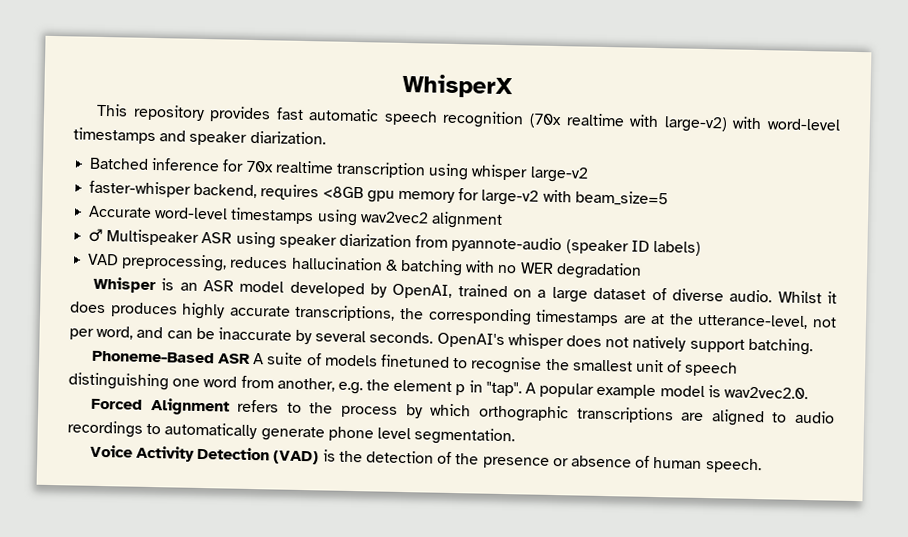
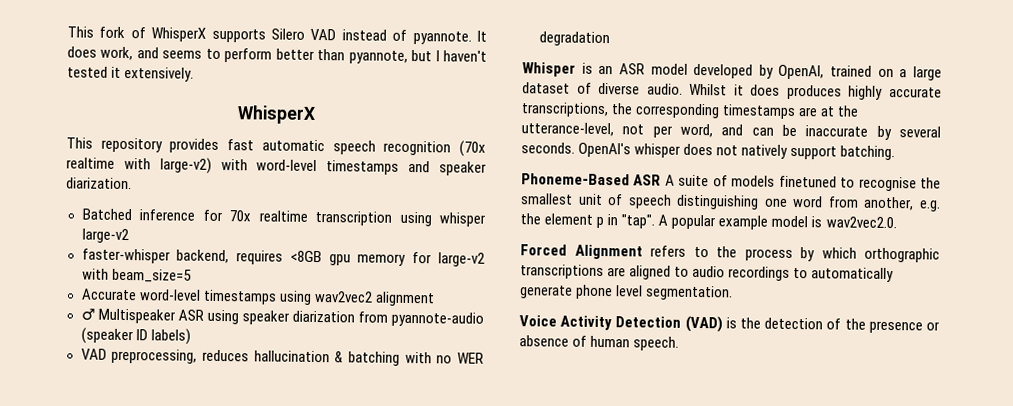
(402, 86) none -> [67,26,487,45] [67,46,487,64] [67,66,195,82] This fork of WhisperX supports Silero VAD instead of pyannote. It does work, and seems to perform better than pyannote, but I haven't tested it extensively. //

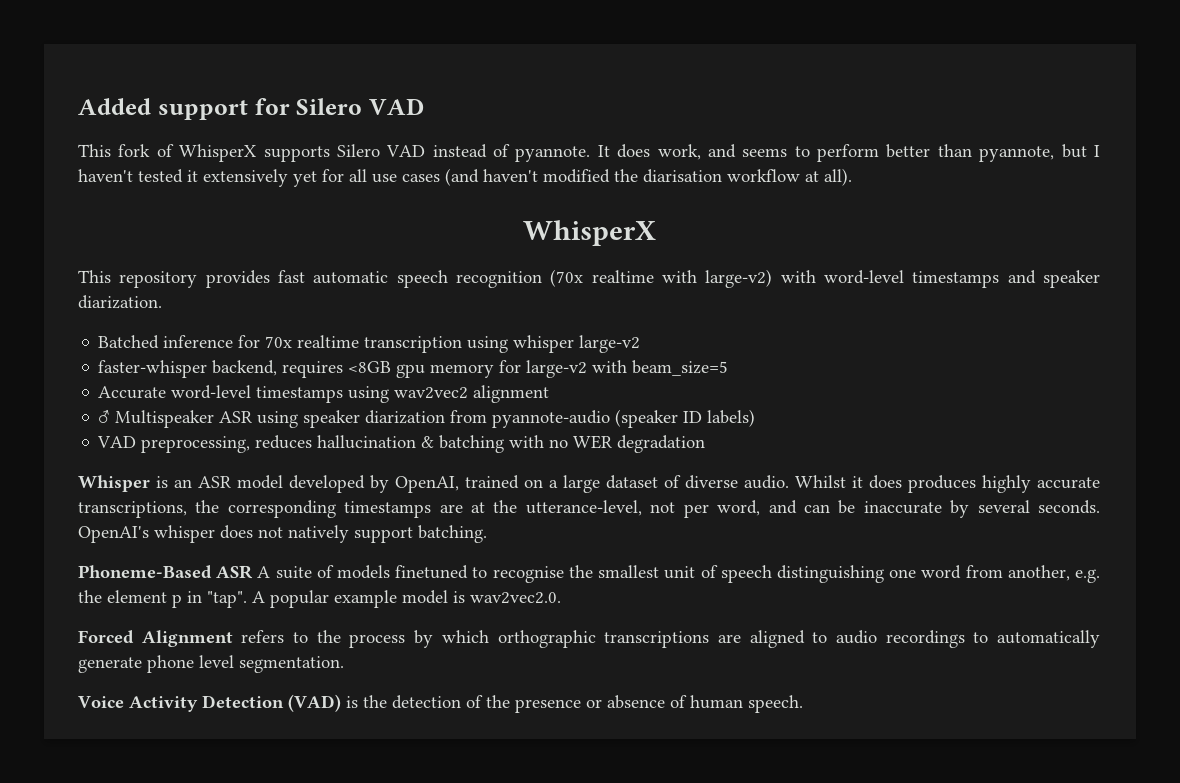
(67, 32) none -> [78,98,424,120] Added support for Silero VAD //
[124,66,195,82] extensively. -> [203,168,852,187] extensively yet for all use cases (and haven't modified the diarisation workflow at all).

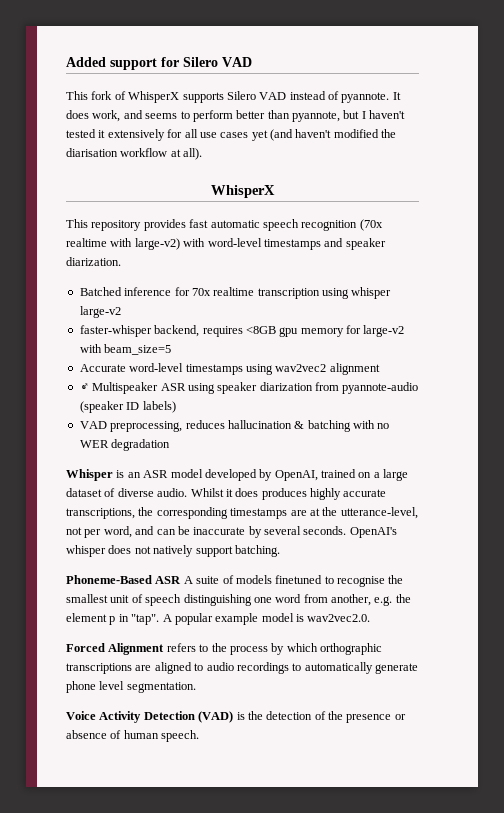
[293,171,317,187] yet -> (165, 135) none
(440, 178) none -> [251,130,268,141] yet

